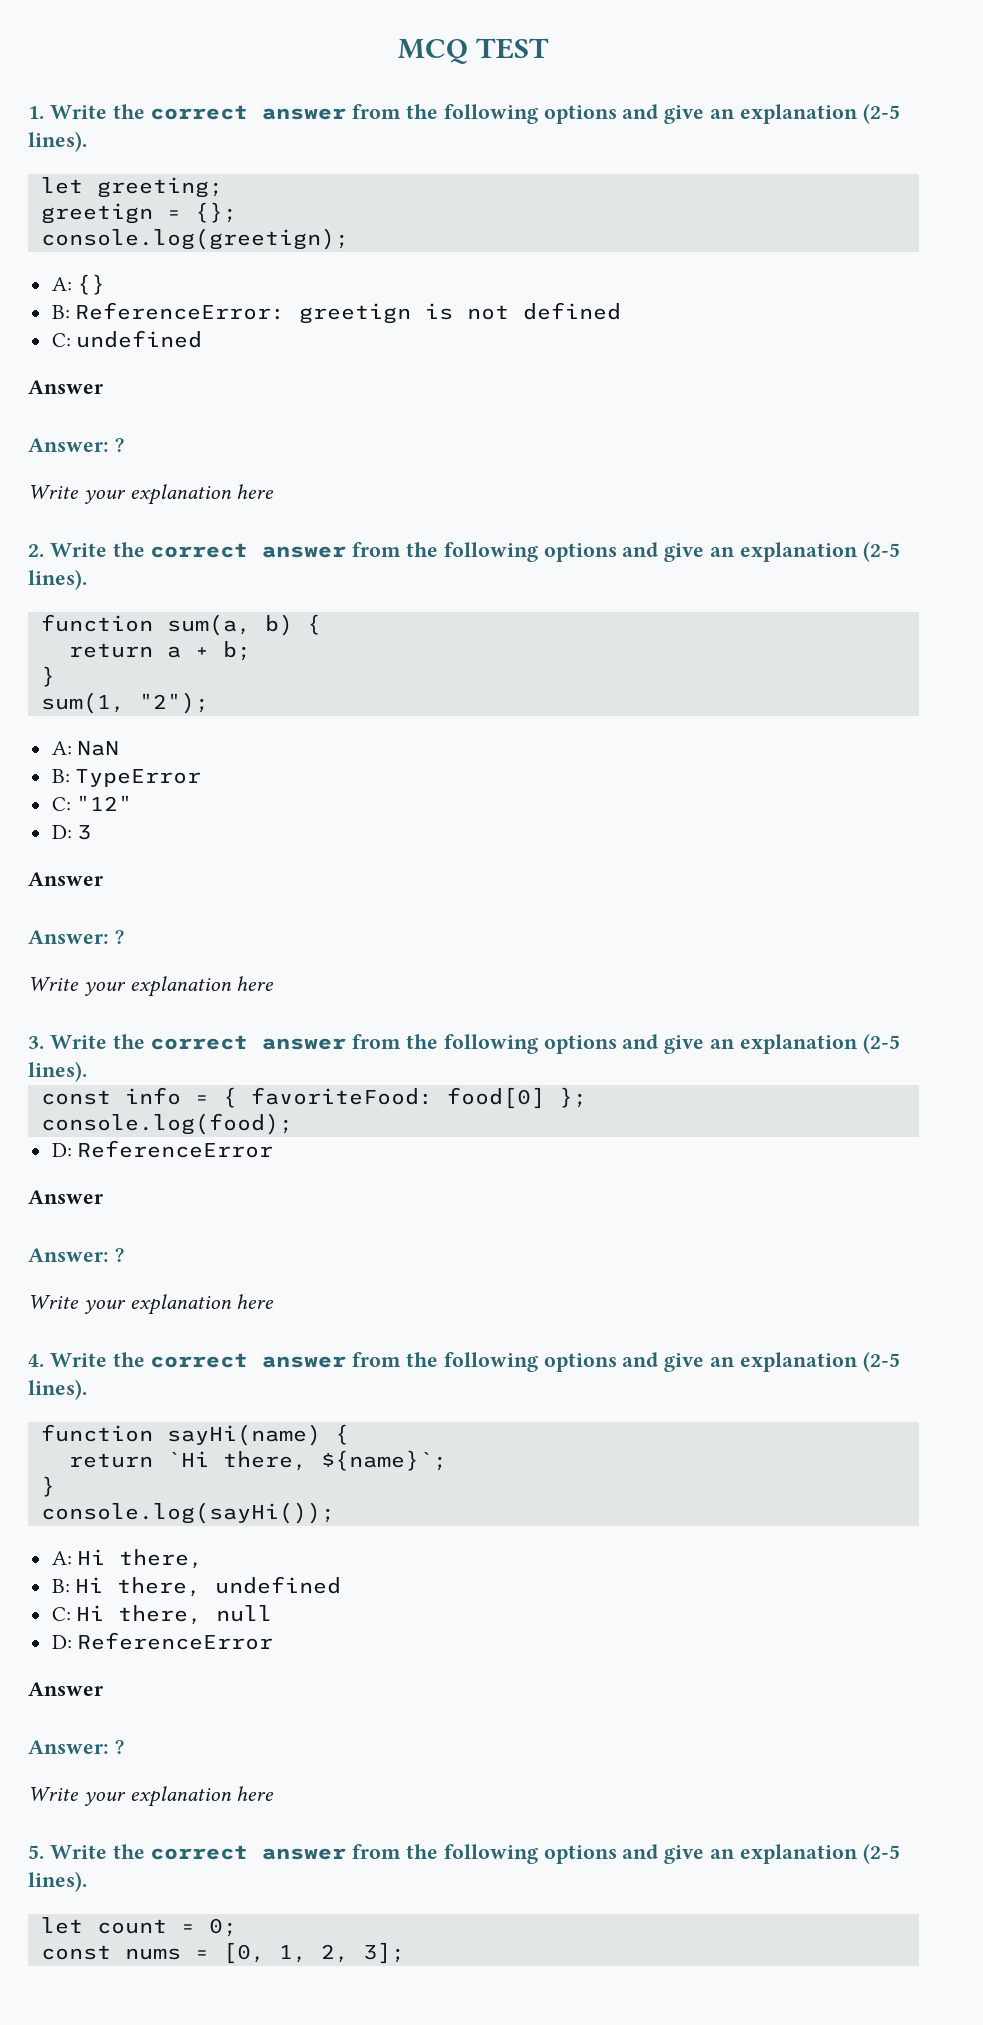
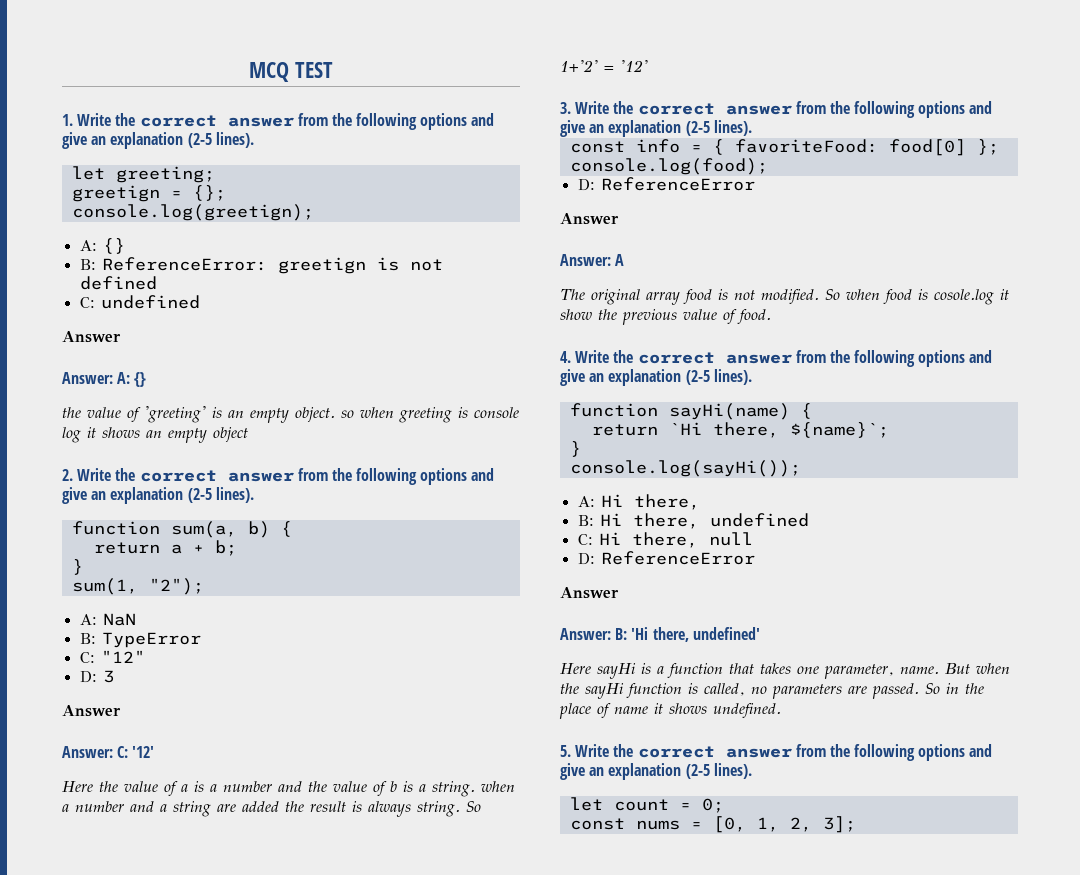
[114,438,124,452] [28,484,275,505] ? // Write your explanation here -> [117,372,147,387] [62,406,519,423] [62,427,248,443] A: {} // the value of 'greeting' is an empty object. so when greeting is console log it shows an empty object
[114,930,124,944] [28,976,275,997] ? // Write your explanation here -> [117,746,155,758] [62,781,515,797] [62,801,481,817] [560,60,648,72] C: '12' // Here the value of a is a number and the value of b is a string. when a number and a string are added the result is always string. So 1+'2' = '12'
[114,1248,124,1262] [28,1294,275,1315] ? // Write your explanation here -> [615,254,625,266] [560,289,1009,305] [560,309,771,325] A // The original array food is not modified. So when food is cosole.log it show the previous value of food.
[114,1740,124,1754] [28,1786,275,1807] ? // Write your explanation here -> [615,627,760,642] [560,663,1010,679] [560,683,984,699] [559,703,781,719] B: 'Hi there, undefined' // Here sayHi is a function that takes one parameter, name. But when the sayHi function is called, no parameters are passed. So in the place of name it shows undefined.

